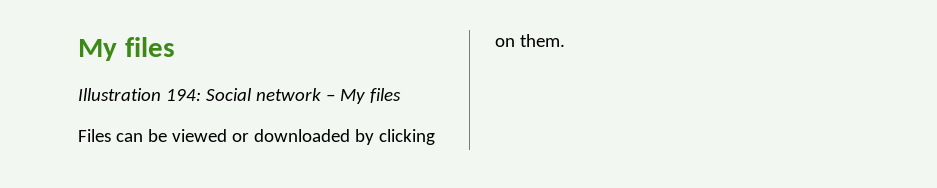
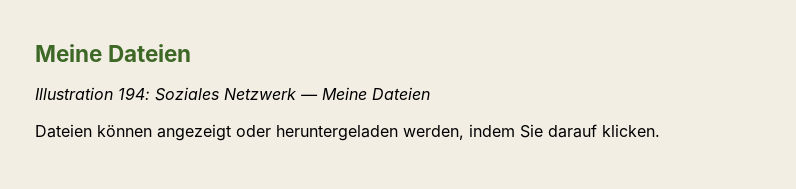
[78,37,175,61] My files -> [35,44,192,62] Meine Dateien
[205,88,401,104] [78,129,435,145] [495,34,565,47] Social network – My files // Files can be viewed or downloaded by clicking on them. -> [155,87,430,101] [35,124,660,141] Soziales Netzwerk — Meine Dateien // Dateien können angezeigt oder heruntergeladen werden, indem Sie darauf klicken.

